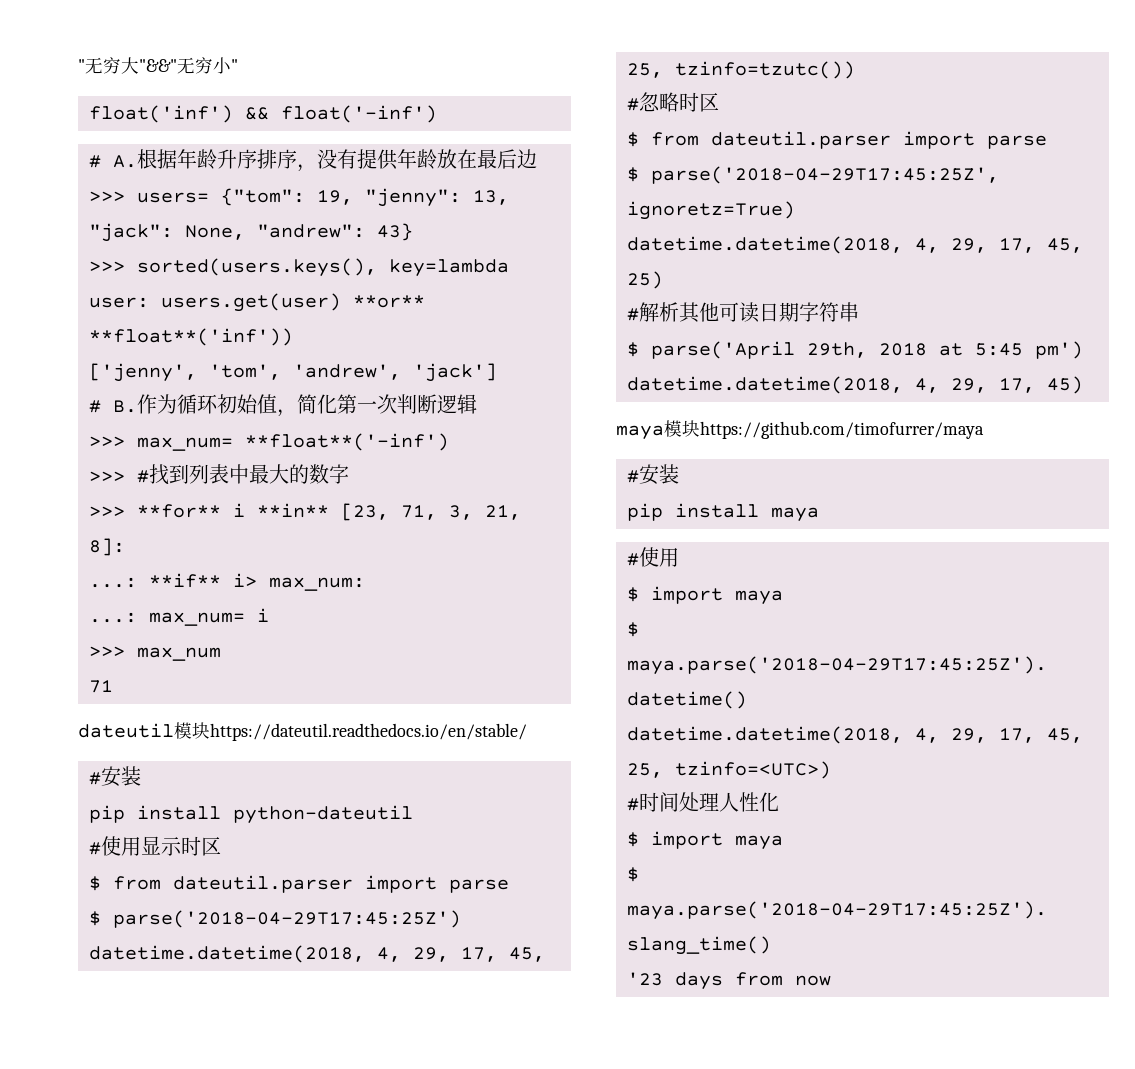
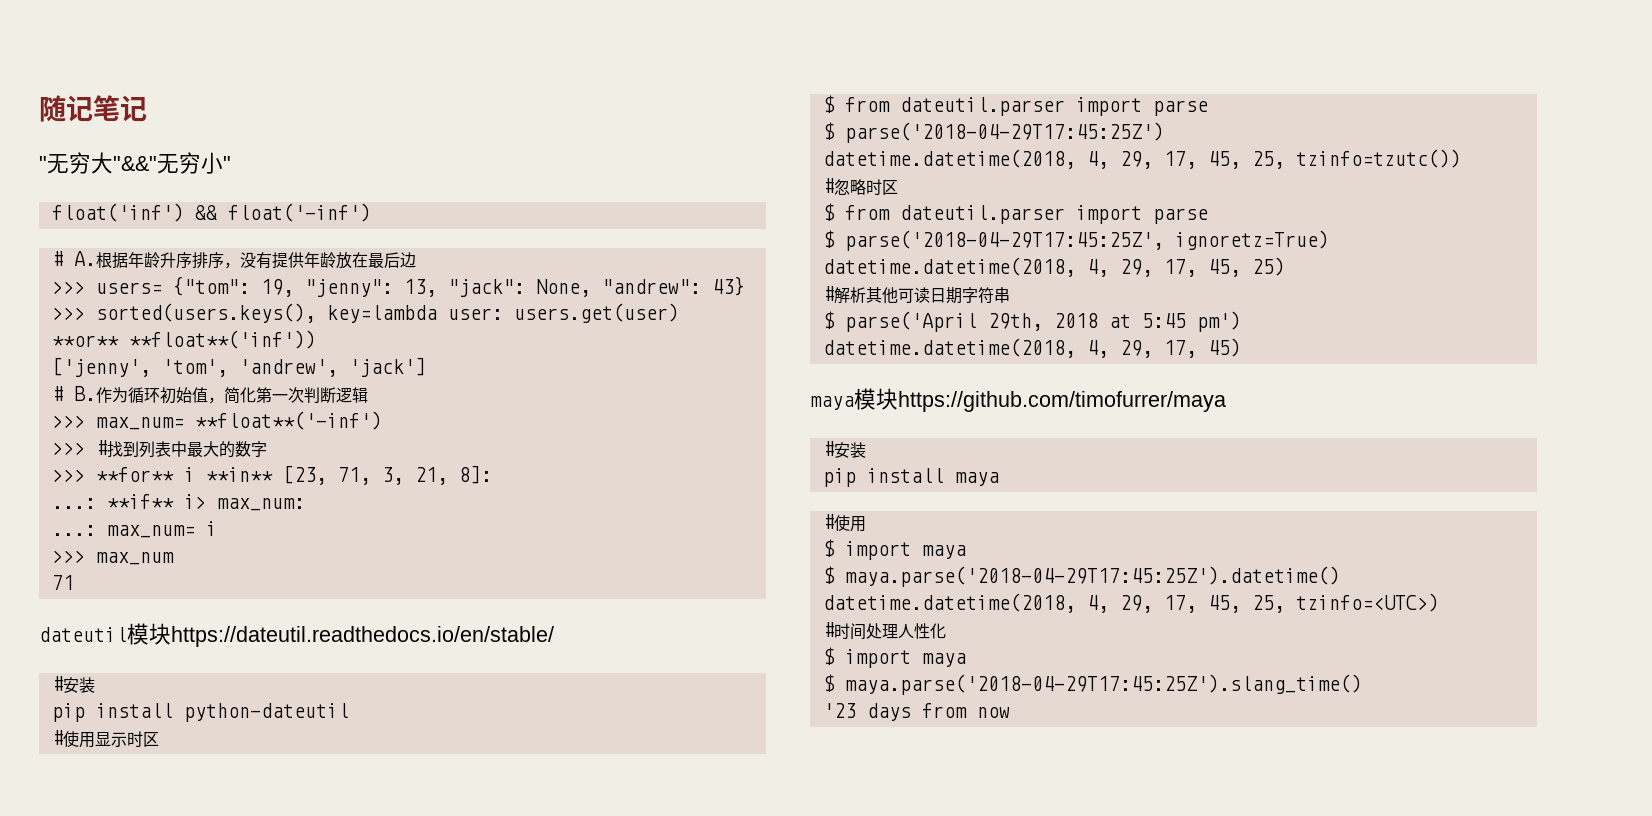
(78, 65) none -> [39,95,147,122] 随记笔记 //

